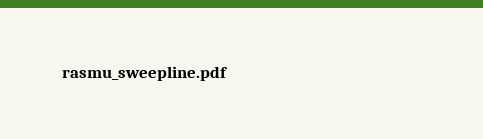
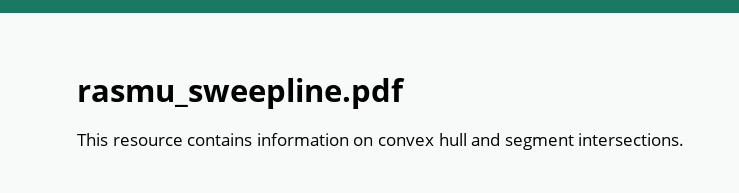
(228, 73) none -> [77,133,685,150] // This resource contains information on convex hull and segment intersections.

